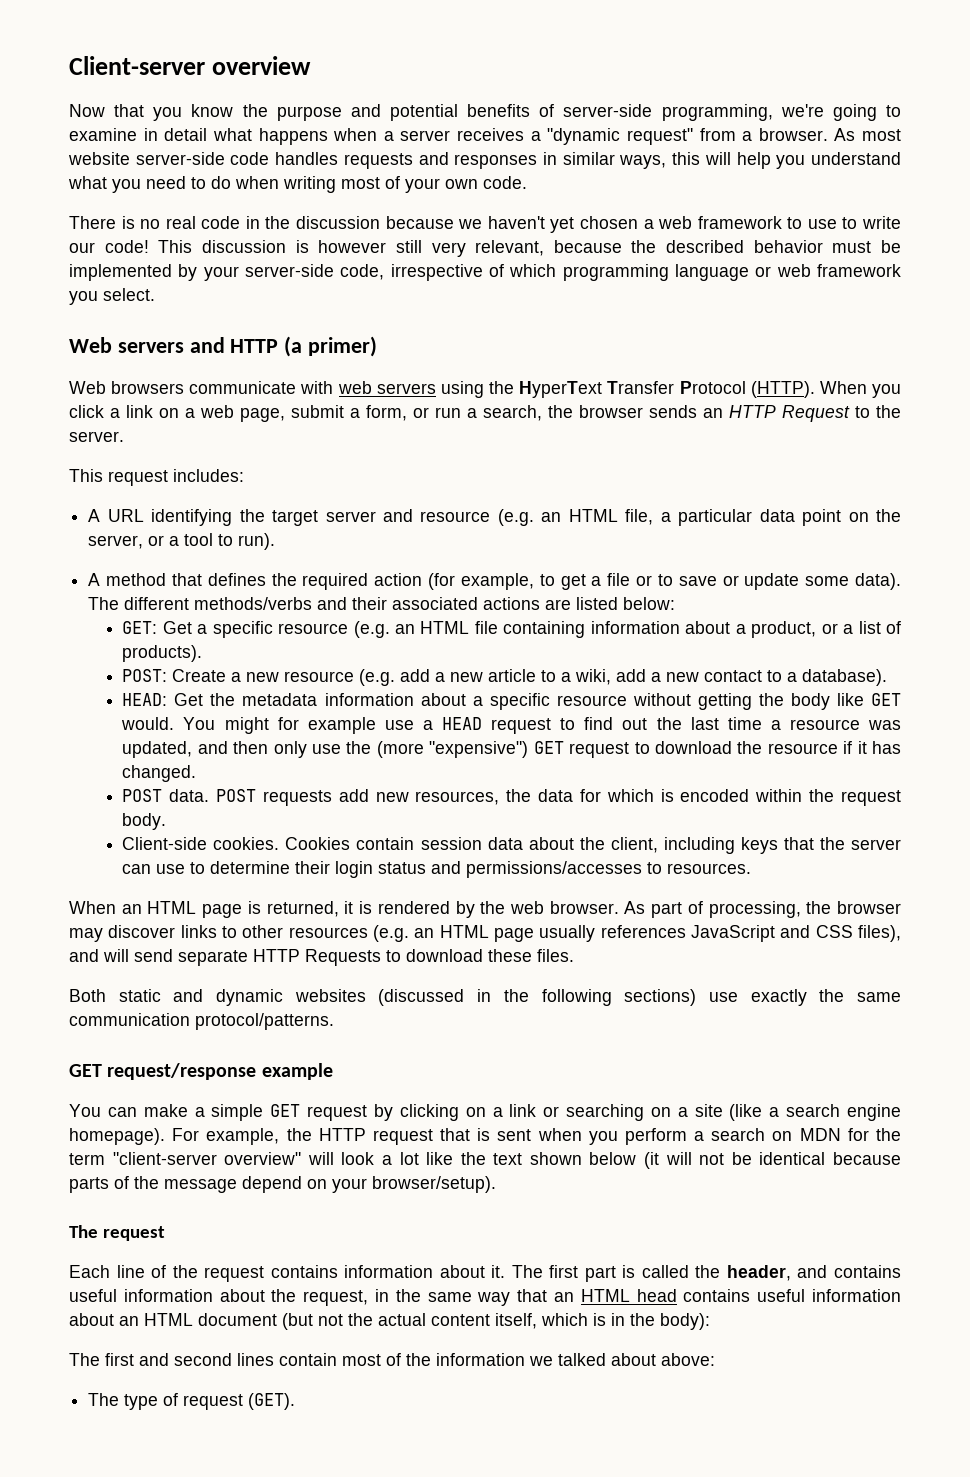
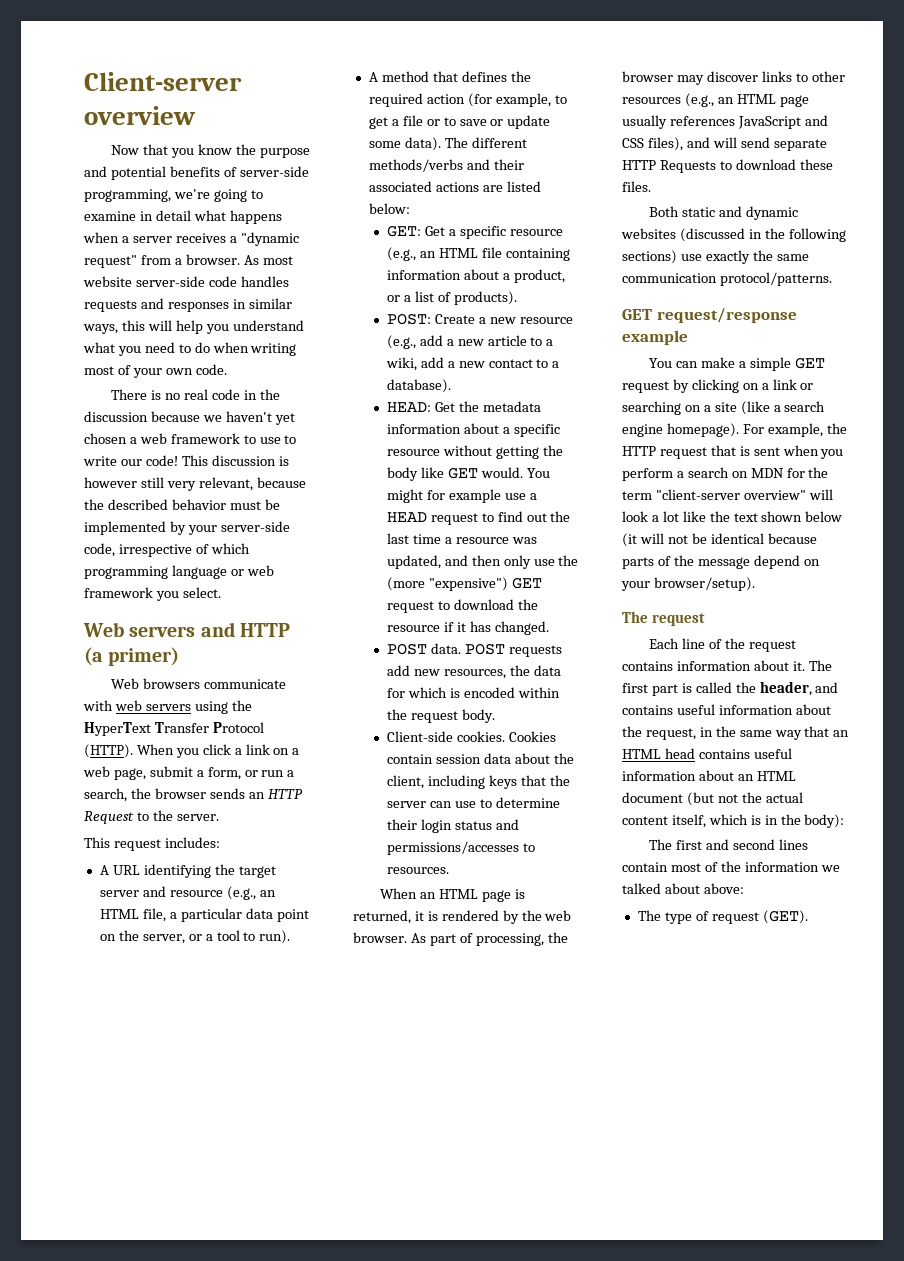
[497,509,534,526] (e.g. -> [226,886,256,900] (e.g.,
[353,621,390,638] (e.g. -> [386,247,416,261] (e.g.,
[359,669,396,686] (e.g. -> [386,335,416,349] (e.g.,
[373,925,410,942] (e.g. -> [684,93,714,107] (e.g.,

